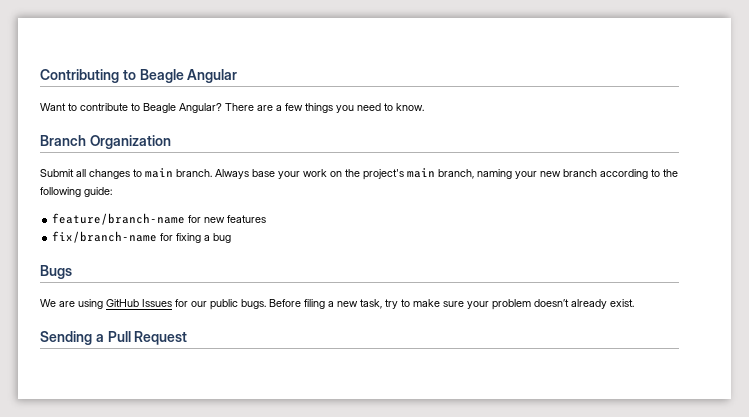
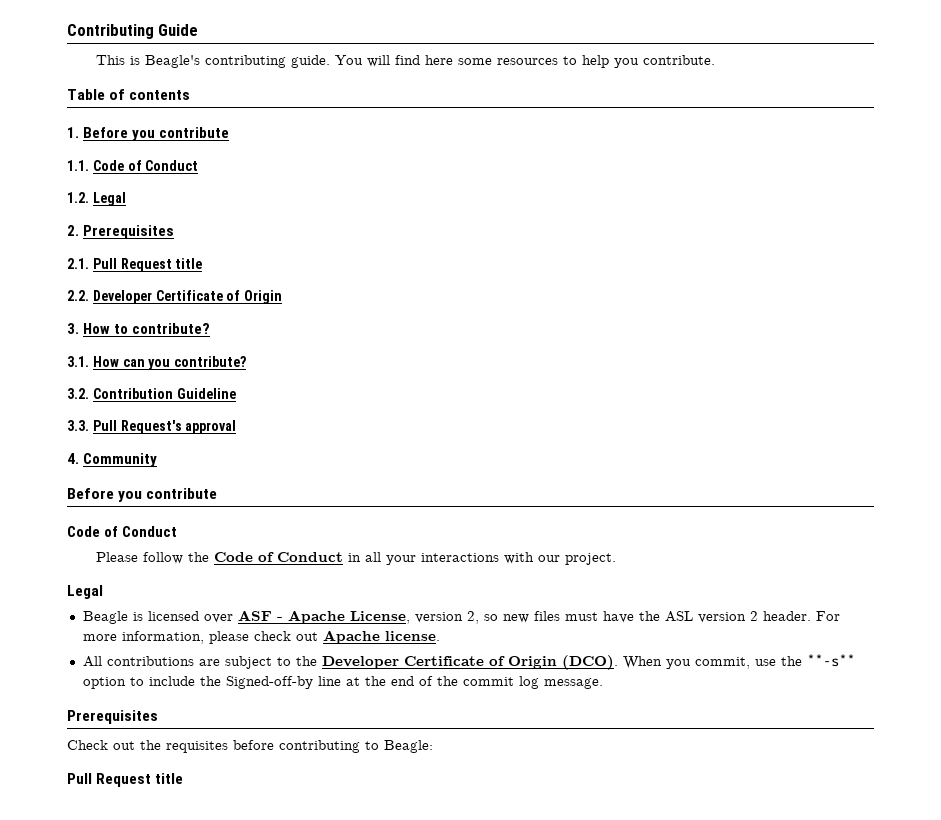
[122,69,238,83] [40,103,424,113] [40,135,171,149] [40,168,678,180] [40,187,112,197] [52,213,267,225] [52,231,232,243] [40,265,72,279] [40,299,634,310] [40,331,188,345] to Beagle Angular // Want to contribute to Beagle Angular? There are a few things you need to know. // Branch Organization // Submit all changes to main branch. Always base your work on the project's main branch, naming your new branch according to the following guide: // feature/branch-name for new features // fix/branch-name for fixing a bug // Bugs // We are using GitHub Issues for our public bugs. Before filing a new task, try to make sure your problem doesn’t already exist. // Sending a Pull Request -> [158,24,199,36] [96,55,716,68] [67,89,191,100] [67,127,230,141] [67,160,199,171] [67,192,126,206] [67,225,175,239] [67,258,203,272] [67,290,283,304] [67,323,211,334] [67,356,247,370] [67,388,236,399] [67,420,237,434] [67,453,158,467] [67,488,218,502] [67,526,178,537] [96,552,617,565] [67,585,103,599] [82,610,840,624] [82,630,440,644] [82,654,855,670] [82,676,603,689] [67,710,158,724] [67,740,433,753] [67,773,184,787] Guide // This is Beagle's contributing guide. You will find here some resources to help you contribute. // Table of contents // 1. Before you contribute // 1.1. Code of Conduct // 1.2. Legal // 2. Prerequisites // 2.1. Pull Request title // 2.2. Developer Certificate of Origin // 3. How to contribute? // 3.1. How can you contribute? // 3.2. Contribution Guideline // 3.3. Pull Request's approval // 4. Community // Before you contribute // Code of Conduct // Please follow the Code of Conduct in all your interactions with our project. // Legal // Beagle is licensed over ASF - Apache License, version 2, so new files must have the ASL version 2 header. For more information, please check out Apache license. // All contributions are subject to the Developer Certificate of Origin (DCO). When you commit, use the **-s** option to include the Signed-off-by line at the end of the commit log message. // Prerequisites // Check out the requisites before contributing to Beagle: // Pull Request title

